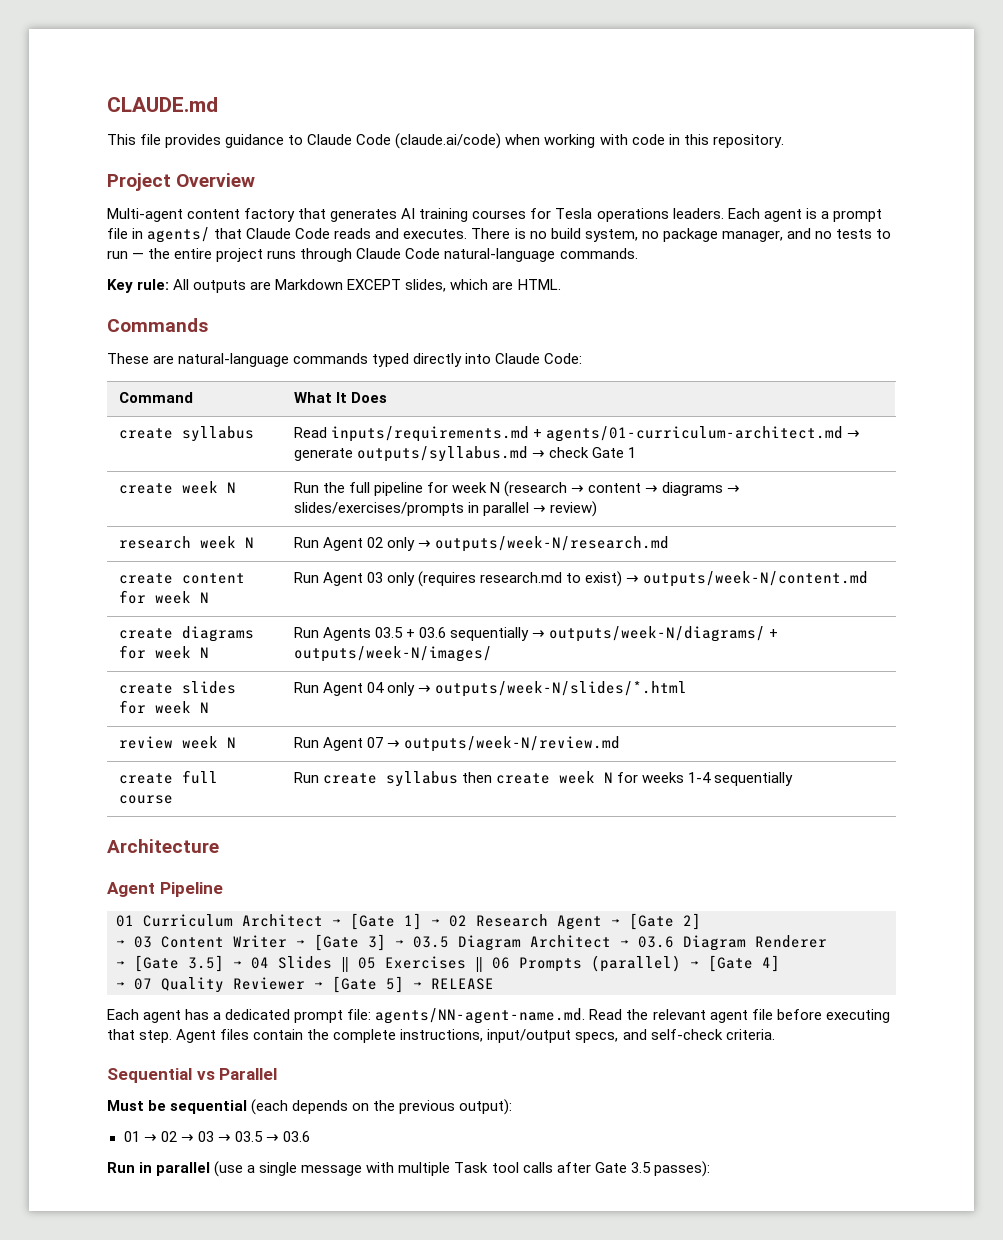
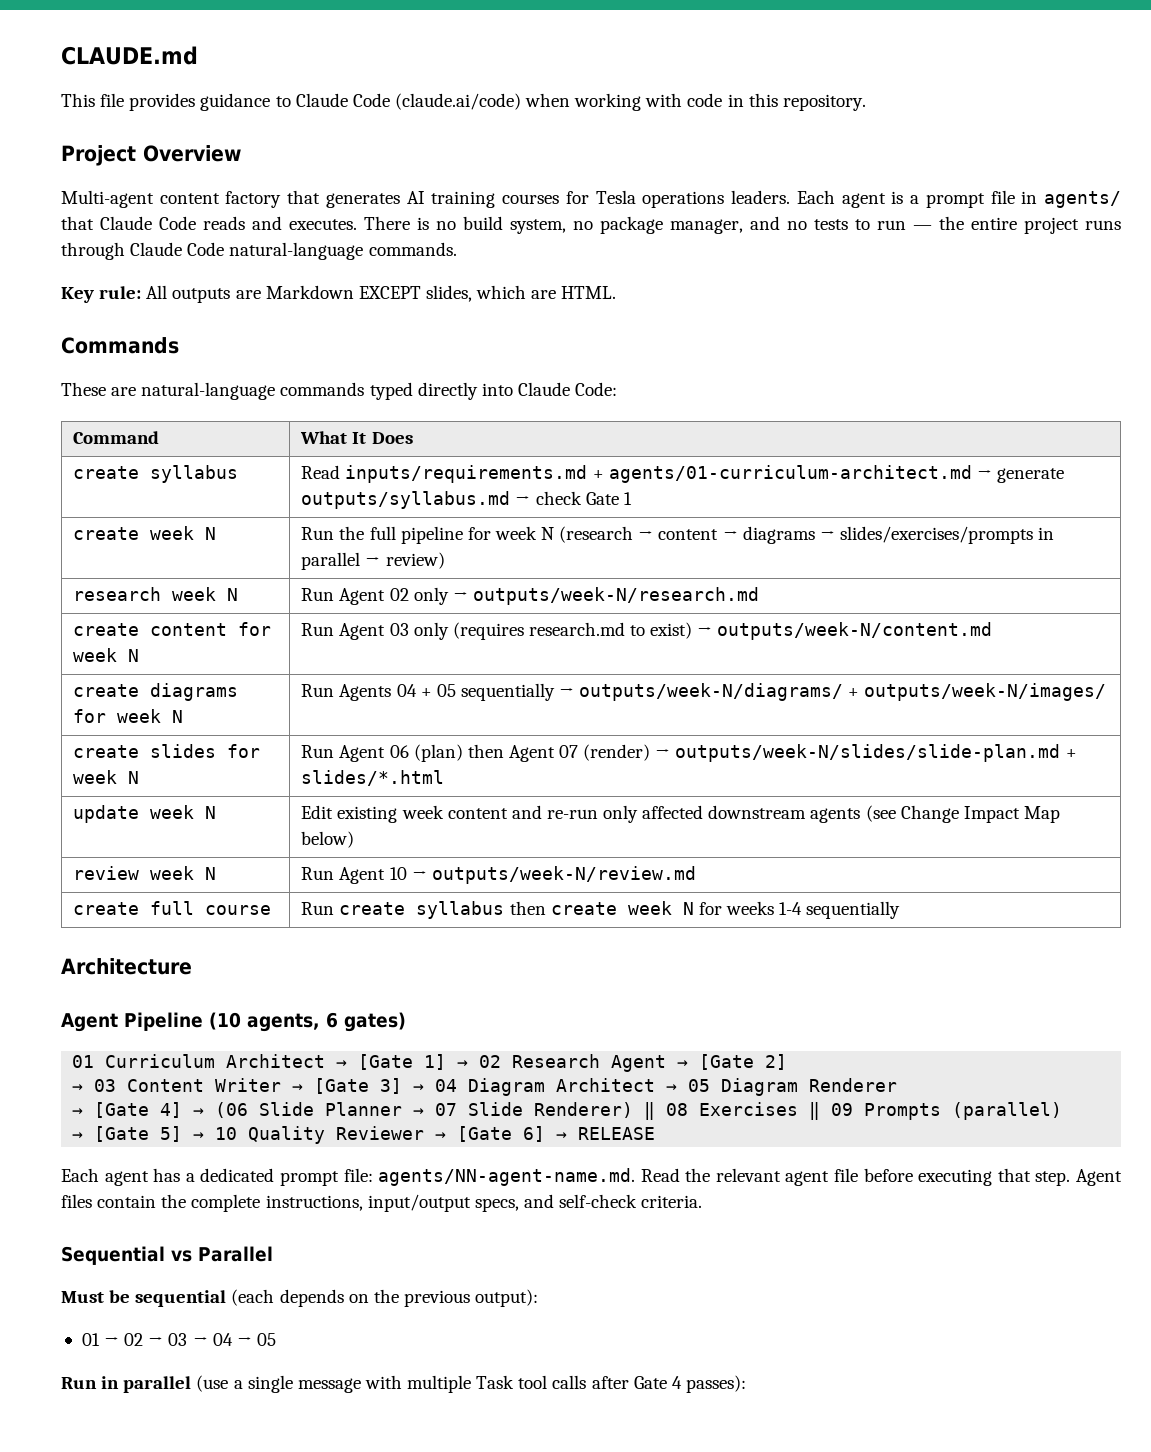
[374,627,446,638] 03.5 + 03.6 -> [396,684,456,697] 04 + 05
[366,681,687,697] 04 only → outputs/week-N/slides/*.html -> [389,744,1077,762] [301,770,445,786] [73,805,217,823] [301,805,1061,823] [301,831,355,848] 06 (plan) then Agent 07 (render) → outputs/week-N/slides/slide-plan.md + slides/*.html // update week N | Edit existing week content and re-run only affected downstream agents (see Change Impact Map below)
[366,737,383,748] 07 -> [389,867,407,880] 10
(223, 889) none -> [209,1012,406,1032] (10 agents, 6 gates)
[413,936,449,948] 03.5 -> [435,1079,458,1092] 04
[638,936,674,948] 03.6 -> [688,1079,711,1092] 05
[188,955,376,972] 3.5] → 04 Slides ‖ 05 -> [160,1102,689,1120] 4] → (06 Slide Planner → 07 Slide Renderer) ‖ 08
[492,957,510,969] 06 -> [831,1103,854,1116] 09
[690,955,780,972] [116,978,152,990] → [Gate 4] // → 07 -> [72,1126,238,1142] // → [Gate 5] → 10
[386,976,404,993] 5] -> [523,1126,546,1142] 6]
[234,1131,310,1142] 03.5 → 03.6 -> [212,1333,276,1346] 04 → 05
[630,1162,651,1173] 3.5 -> [671,1376,682,1389] 4

